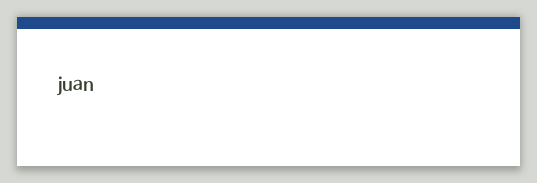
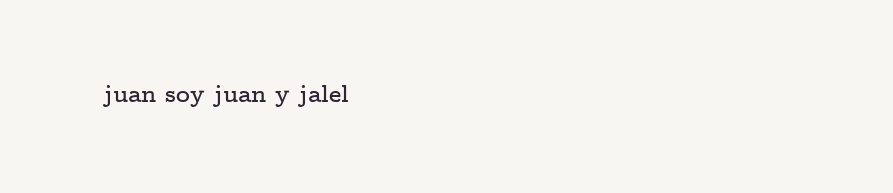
[57,76,94,96] juan -> [103,85,349,107] juan soy juan y jalel

